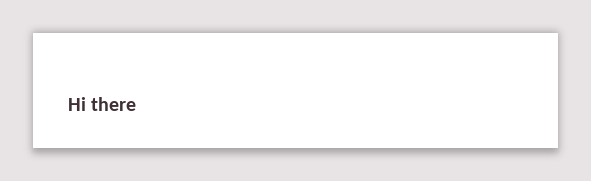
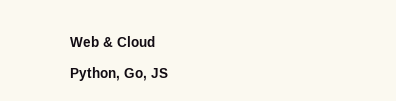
[68,97,137,111] Hi there -> [70,36,155,47] [70,67,168,81] Web & Cloud // Python, Go, JS

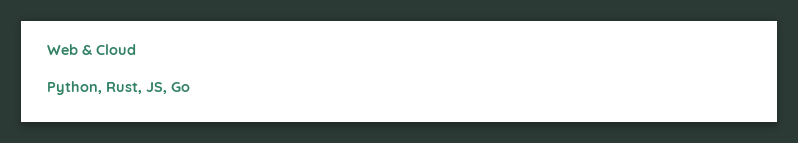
[124,68,168,81] Go, JS -> [106,82,190,94] Rust, JS, Go

